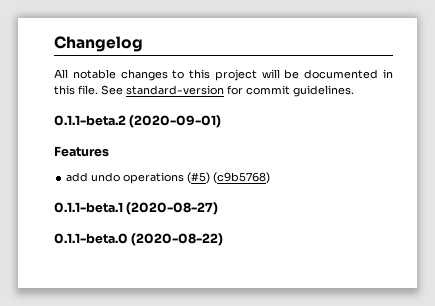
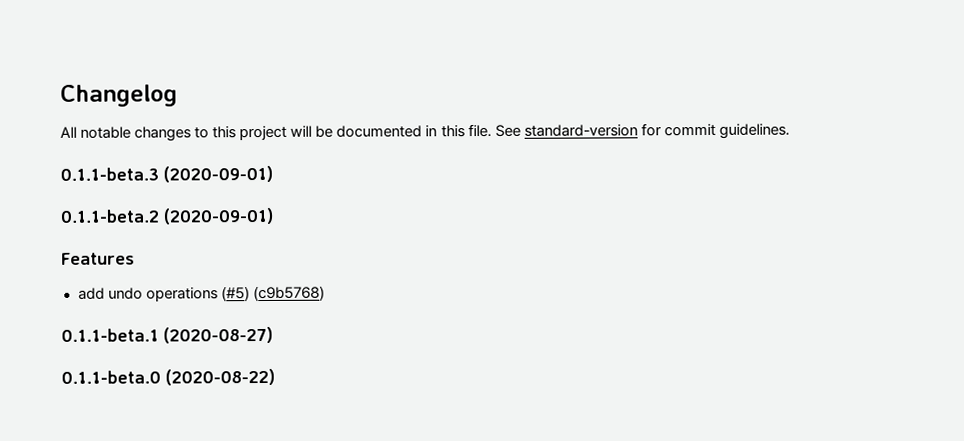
(354, 91) none -> [60,165,273,183] // 0.1.1-beta.3 (2020-09-01)

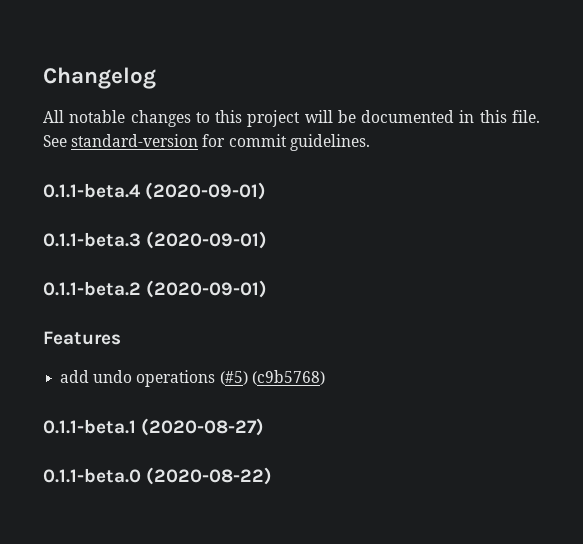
(790, 131) none -> [43,182,267,200] // 0.1.1-beta.4 (2020-09-01)

